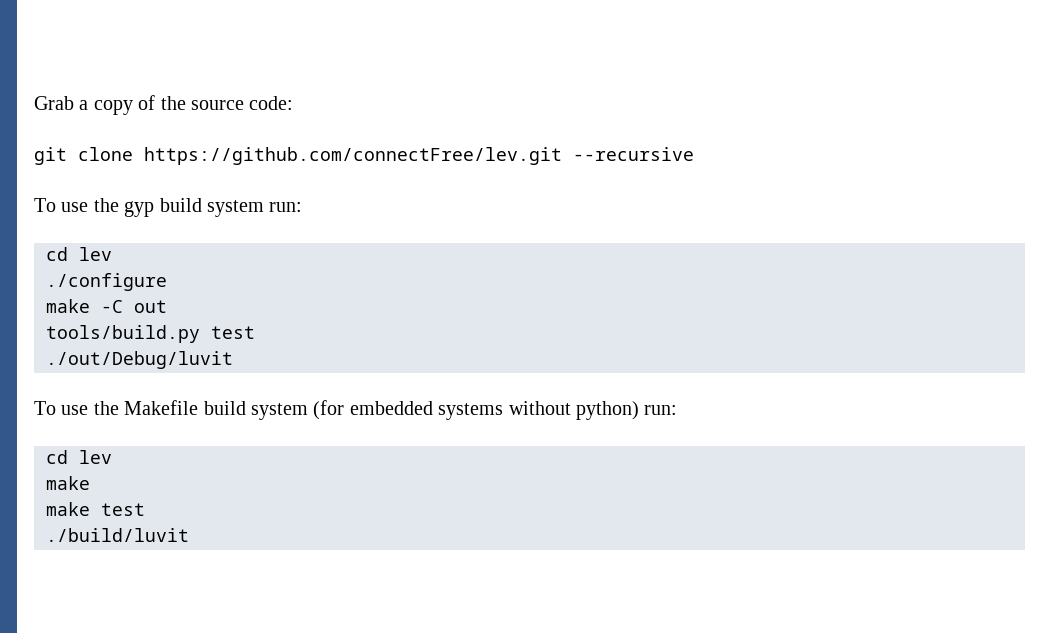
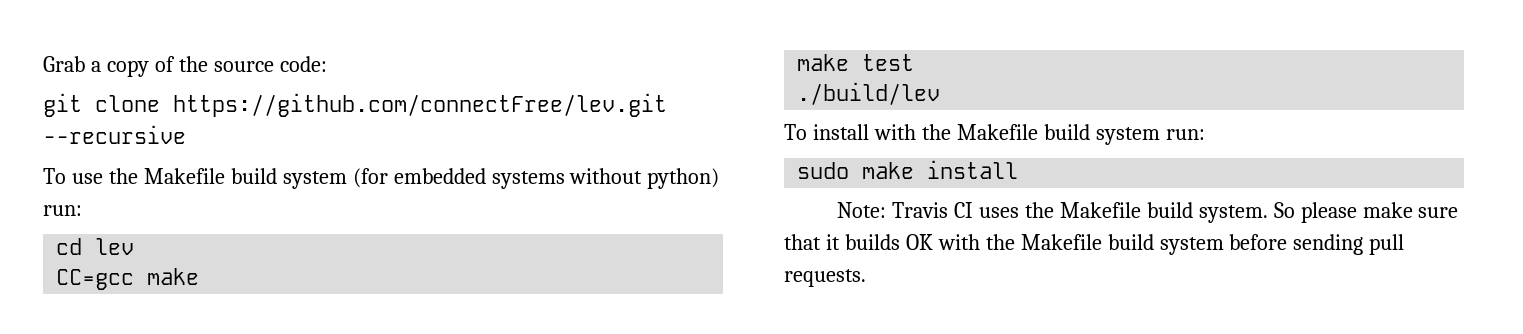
[34,198,303,217] [46,247,112,261] [46,273,167,291] [46,299,167,313] [46,325,255,343] [46,351,233,369] // To use the gyp build system run: // cd lev // ./configure // make -C out // tools/build.py test // ./out/Debug/luvit -> (186, 134) none
(112, 457) none -> [56,269,135,290] CC=gcc
[46,528,189,542] ./build/luvit -> [797,82,941,105] [784,124,1205,145] [797,160,1019,179] [837,202,1459,223] [784,234,1405,255] [784,269,866,287] ./build/lev // To install with the Makefile build system run: // sudo make install // Note: Travis CI uses the Makefile build system. So please make sure that it builds OK with the Makefile build system before sending pull requests.

